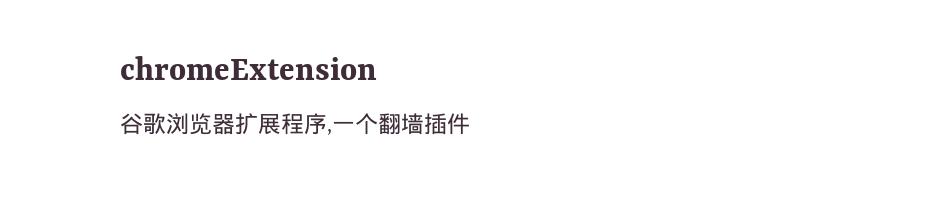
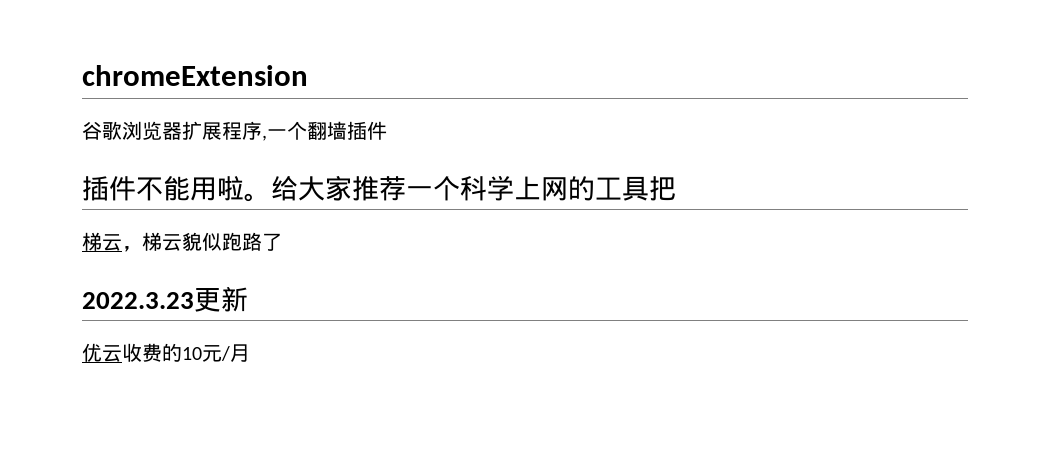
(470, 124) none -> [82,175,676,202] [82,232,282,252] [82,286,248,312] [82,343,250,362] // 插件不能用啦。给大家推荐一个科学上网的工具把 // 梯云，梯云貌似跑路了 // 2022.3.23更新 // 优云收费的10元/月

